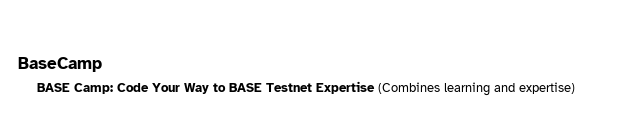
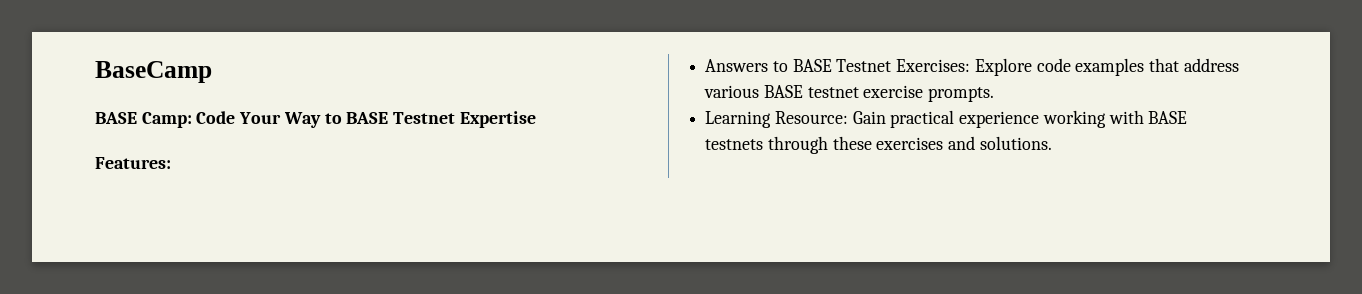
[378,82,576,96] (Combines learning and expertise) -> [95,157,171,169] [705,58,1239,76] [704,85,995,102] [705,110,1188,128] [705,136,1052,154] // Features: // Answers to BASE Testnet Exercises: Explore code examples that address various BASE testnet exercise prompts. // Learning Resource: Gain practical experience working with BASE testnets through these exercises and solutions.

